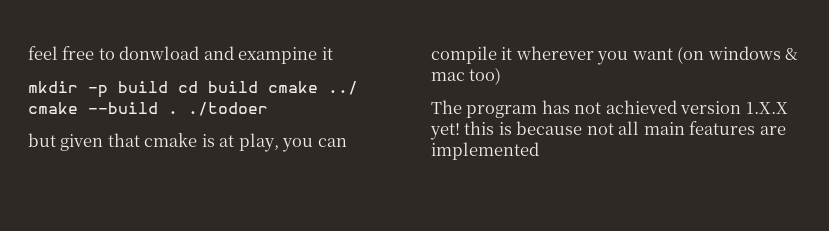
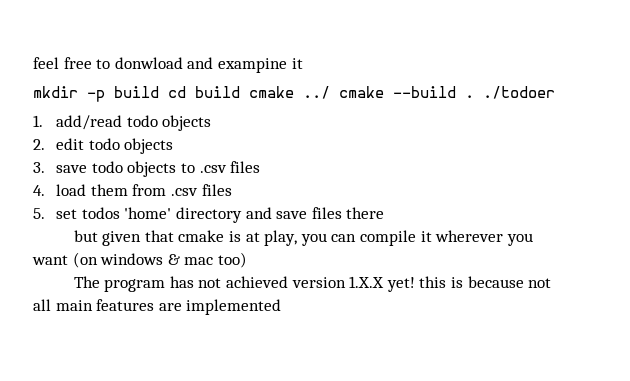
(268, 109) none -> [33,115,212,131] [33,138,174,154] [33,161,261,177] [33,184,232,196] [33,207,385,223] // 1. add/read todo objects // 2. edit todo objects // 3. save todo objects to .csv files // 4. load them from .csv files // 5. set todos 'home' directory and save files there

